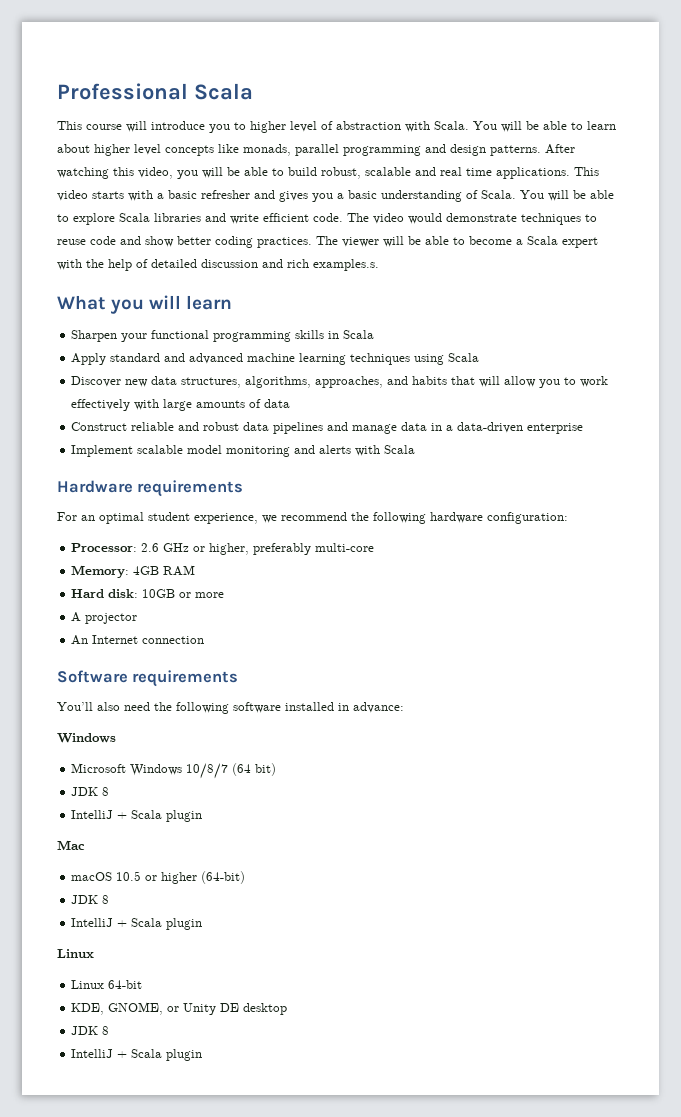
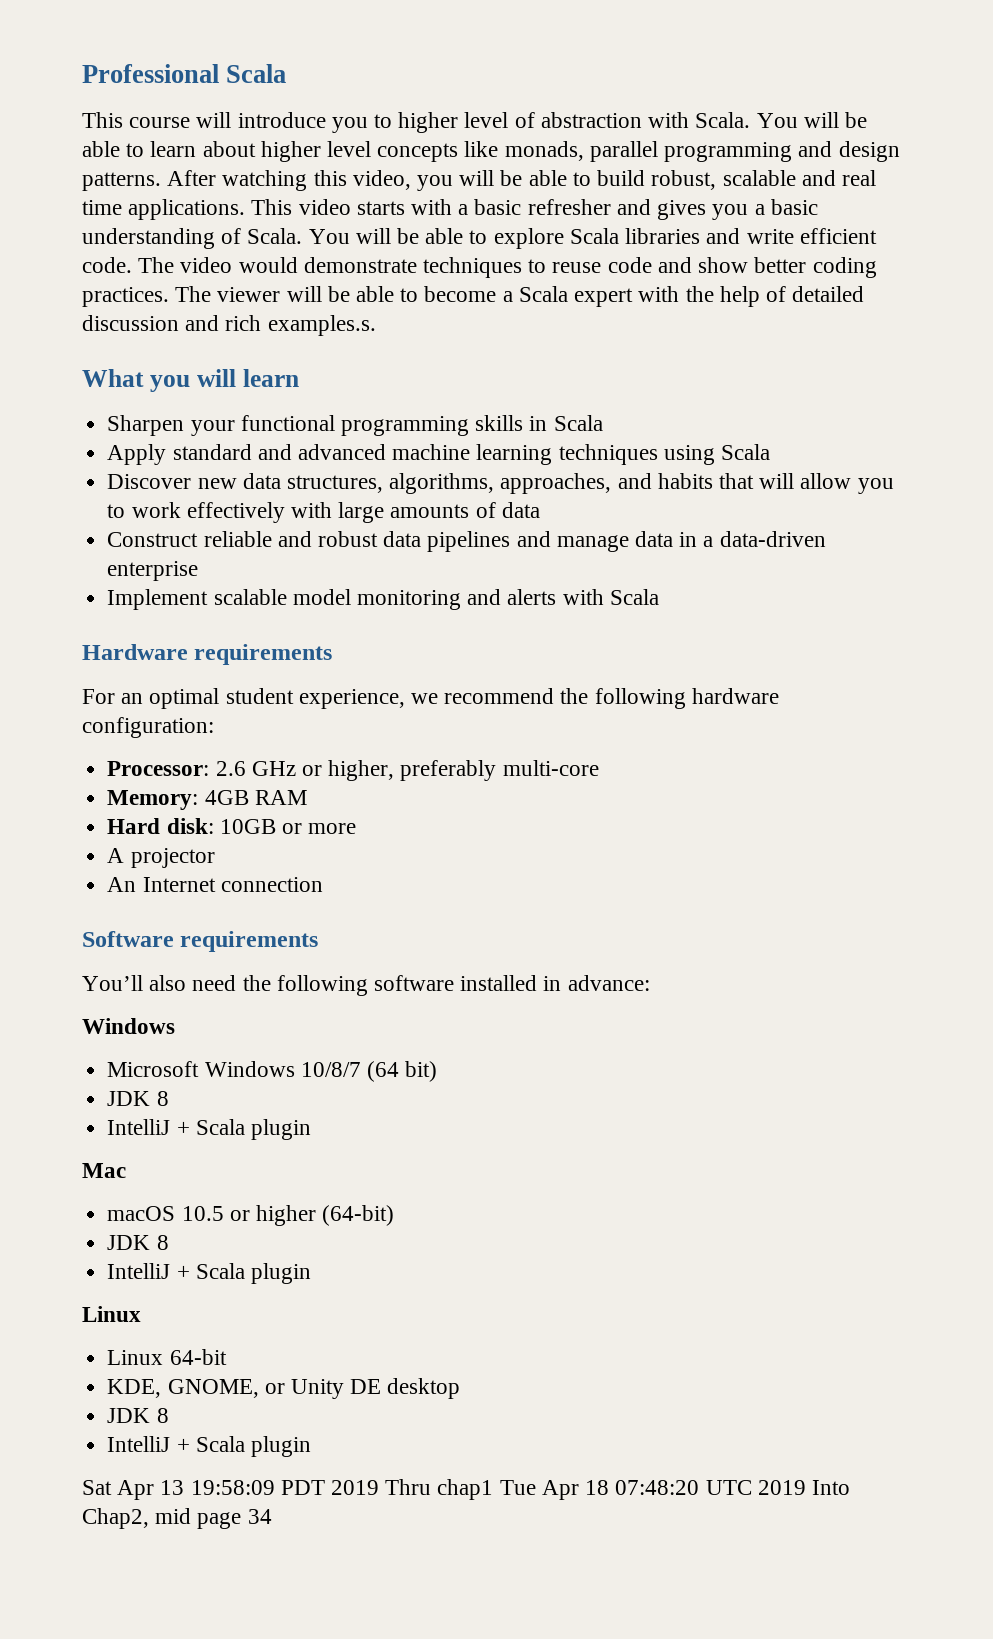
(203, 1055) none -> [82,1479,850,1500] [82,1508,272,1529] // Sat Apr 13 19:58:09 PDT 2019 Thru chap1 Tue Apr 18 07:48:20 UTC 2019 Into Chap2, mid page 34

